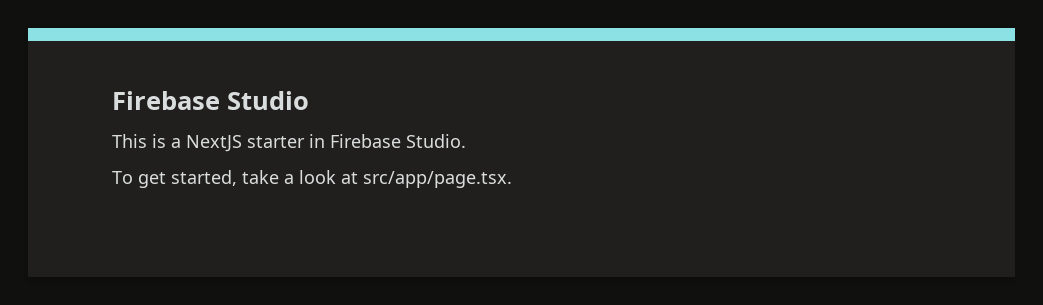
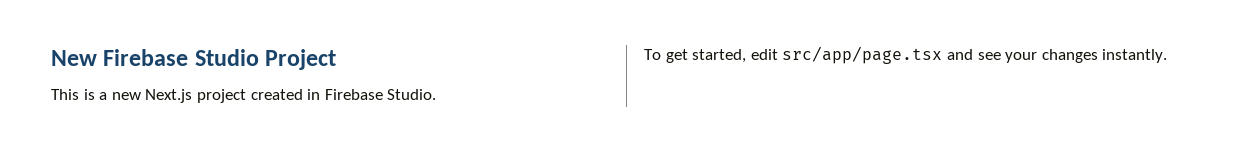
(112, 100) none -> [51,50,97,66] New
(309, 100) none -> [265,49,337,70] Project
[186,135,305,152] NextJS starter -> [111,89,303,103] new Next.js project created
[242,170,512,188] take a look at src/app/page.tsx. -> [750,46,1168,64] edit src/app/page.tsx and see your changes instantly.

